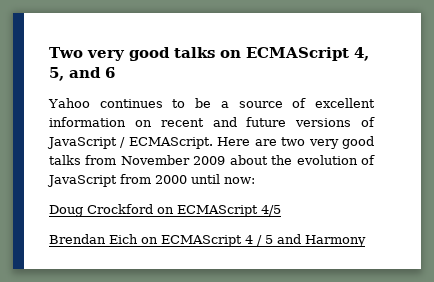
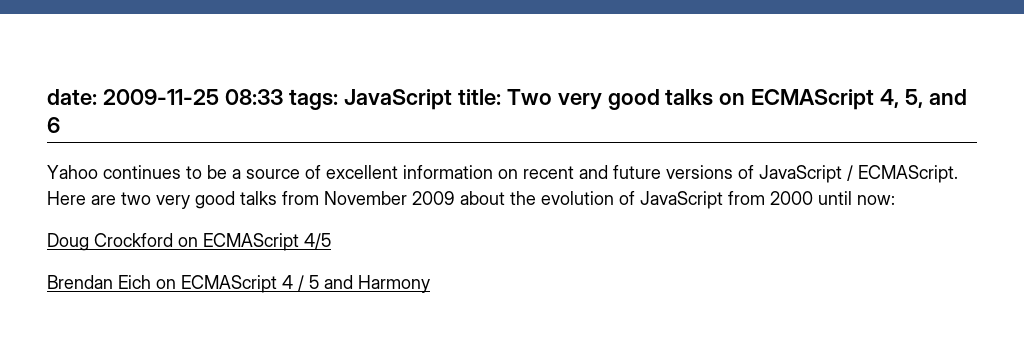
(49, 52) none -> [47,89,501,110] date: 2009-11-25 08:33 tags: JavaScript title:

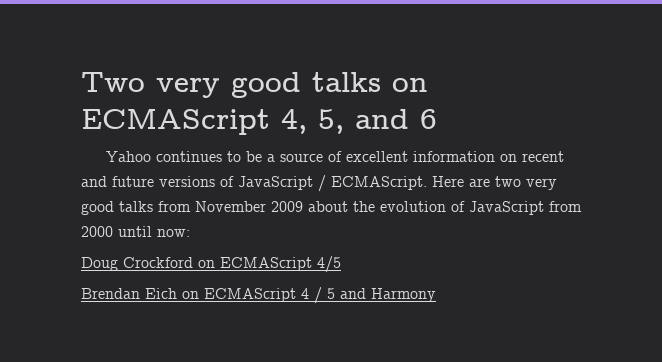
[47,89,501,110] date: 2009-11-25 08:33 tags: JavaScript title: -> (81, 82) none

